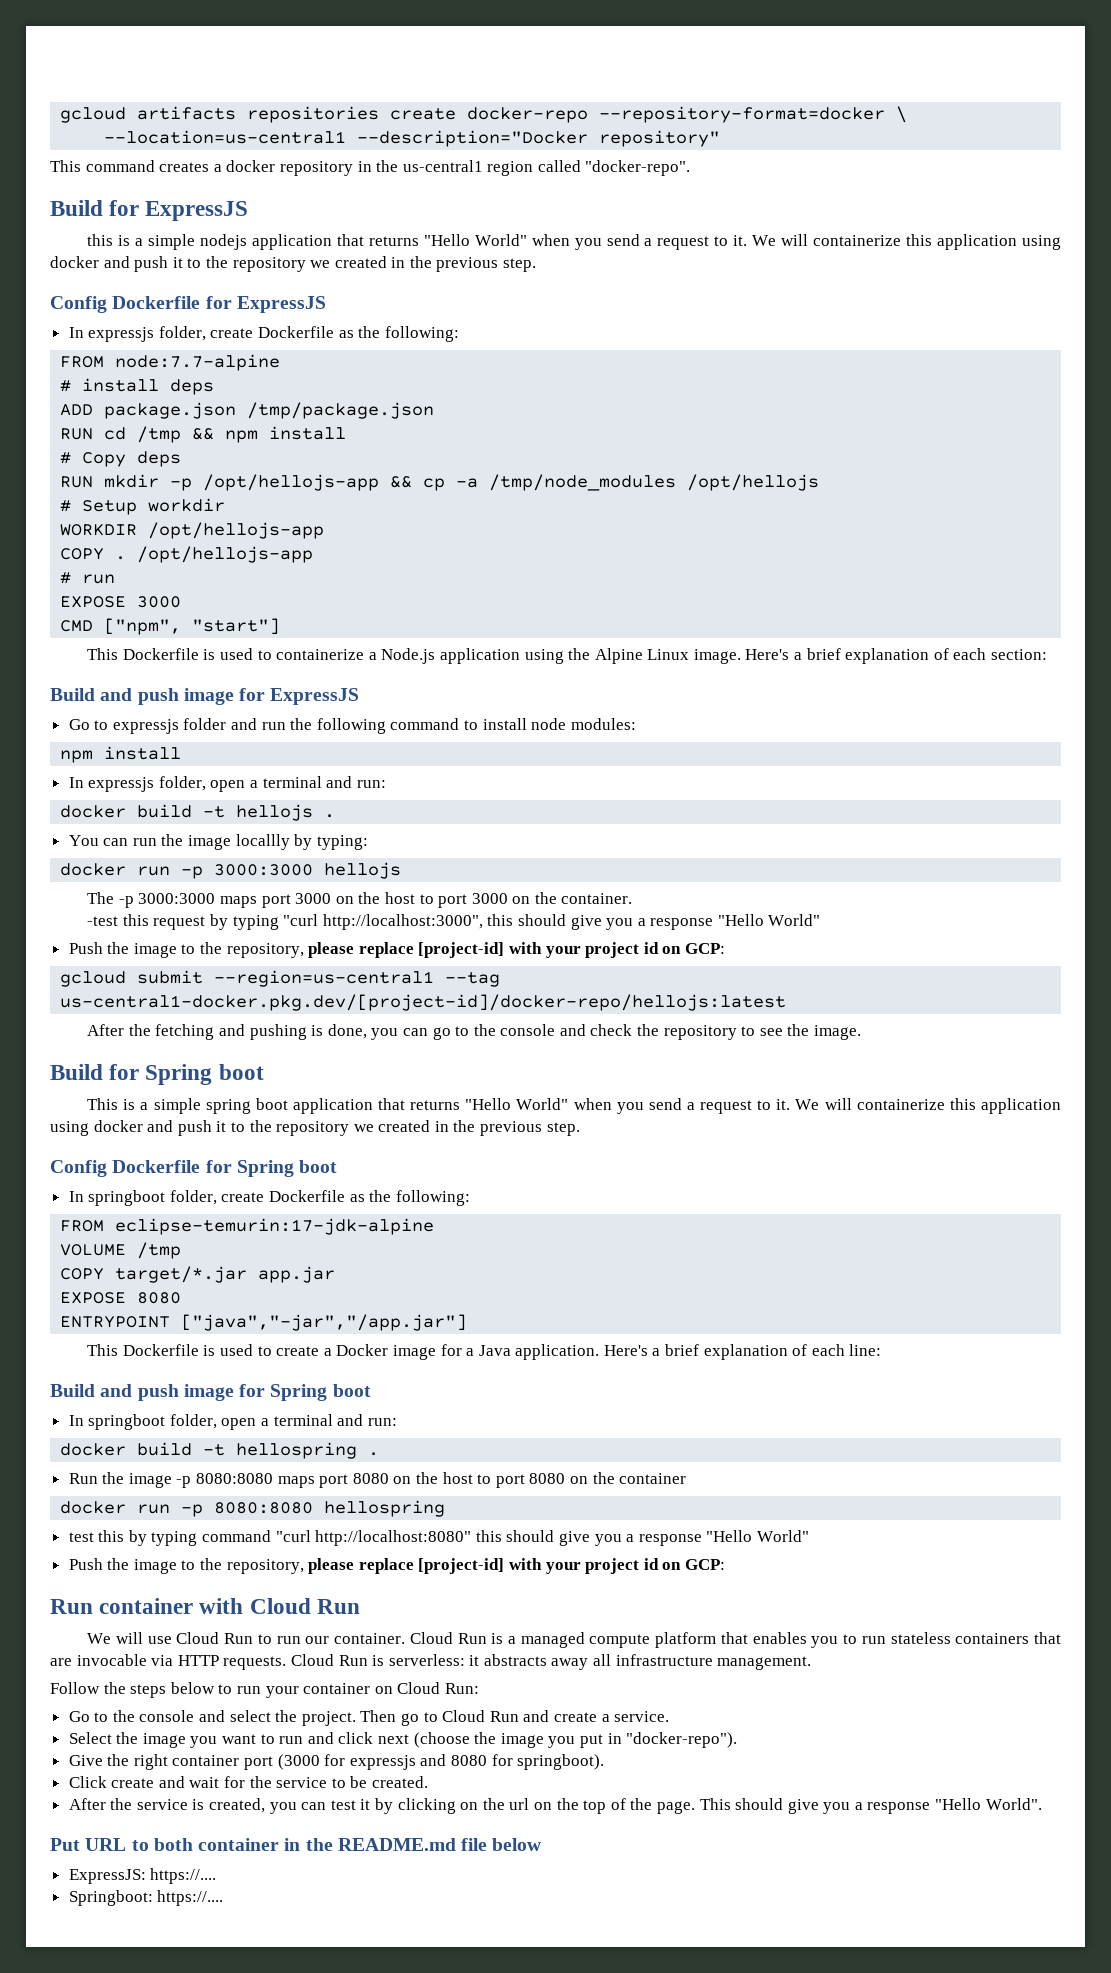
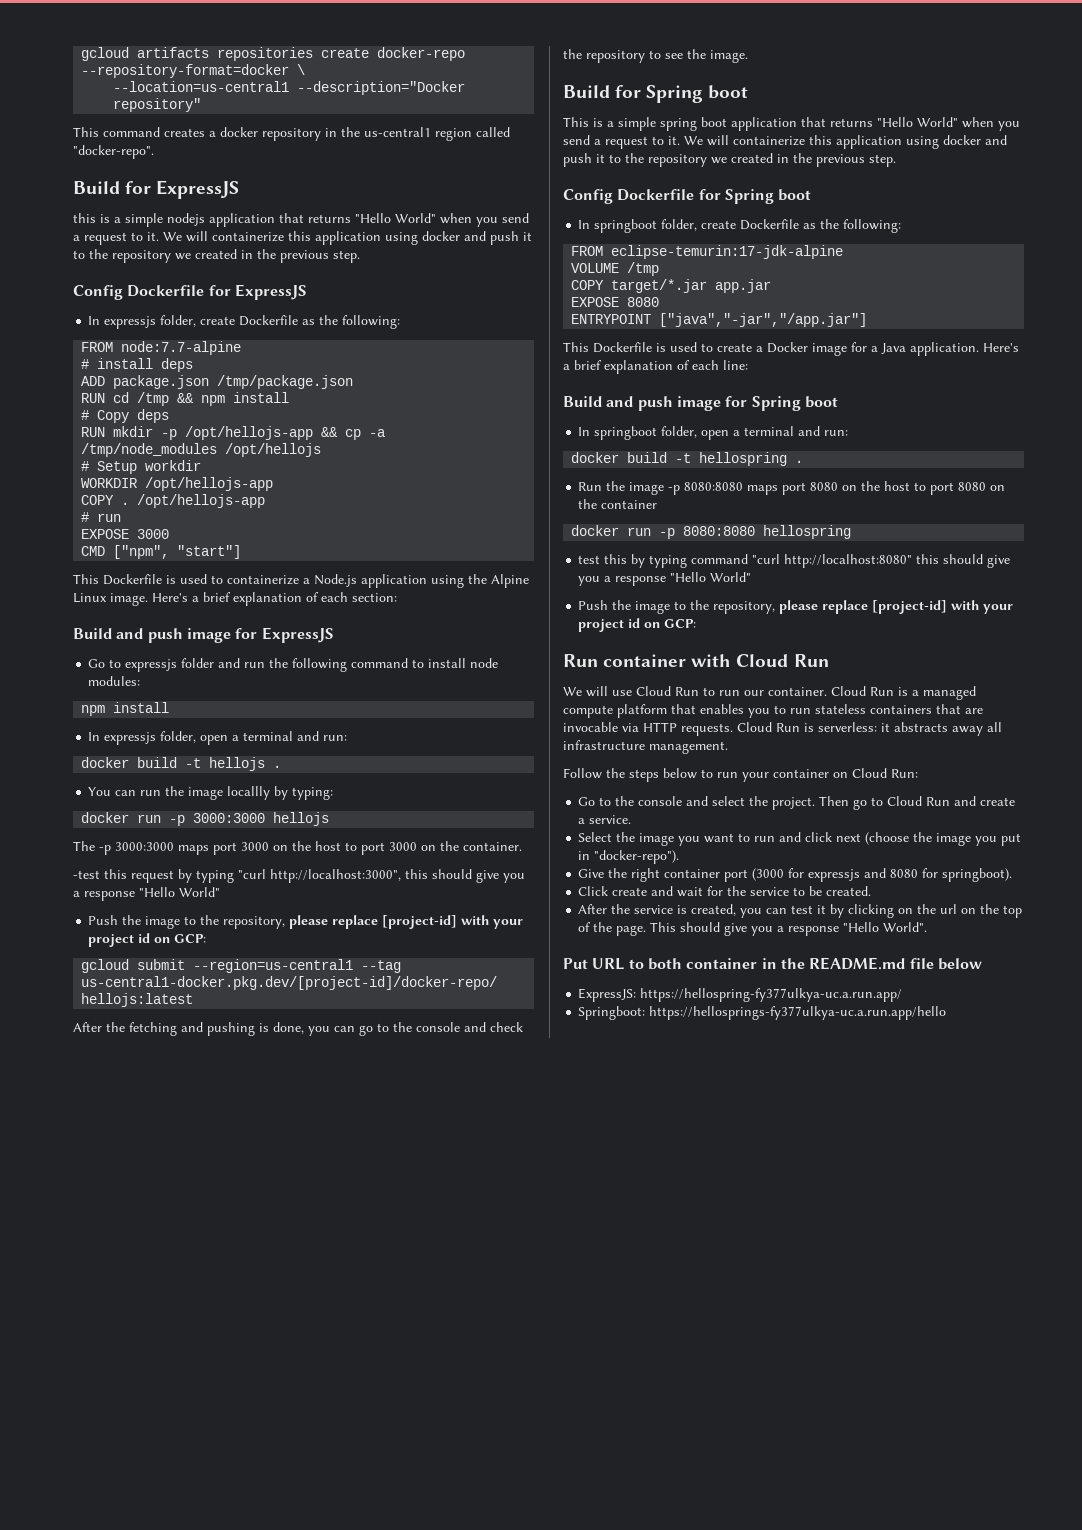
[150,1868,217,1884] https://.... -> [640,988,903,1002] https://hellospring-fy377ulkya-uc.a.run.app/
[157,1890,224,1906] https://.... -> [649,1006,947,1020] https://hellosprings-fy377ulkya-uc.a.run.app/hello

